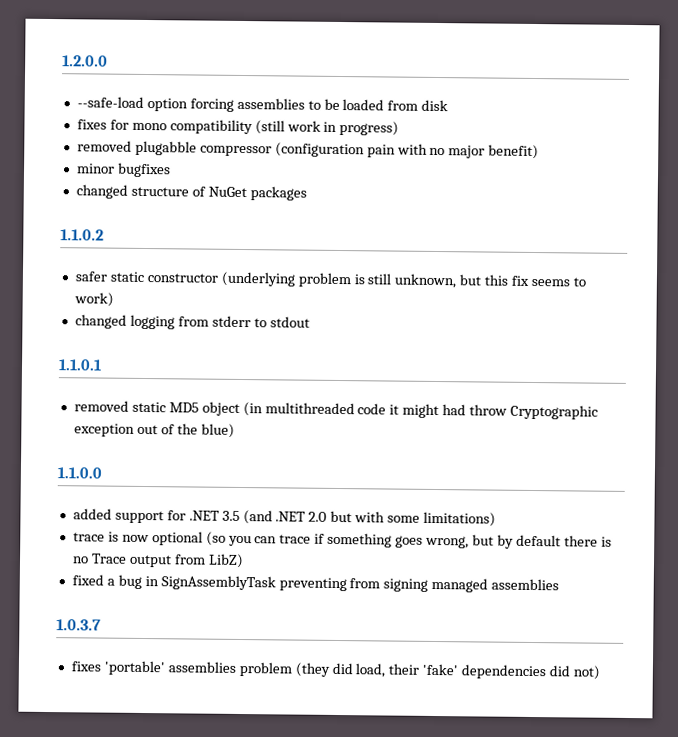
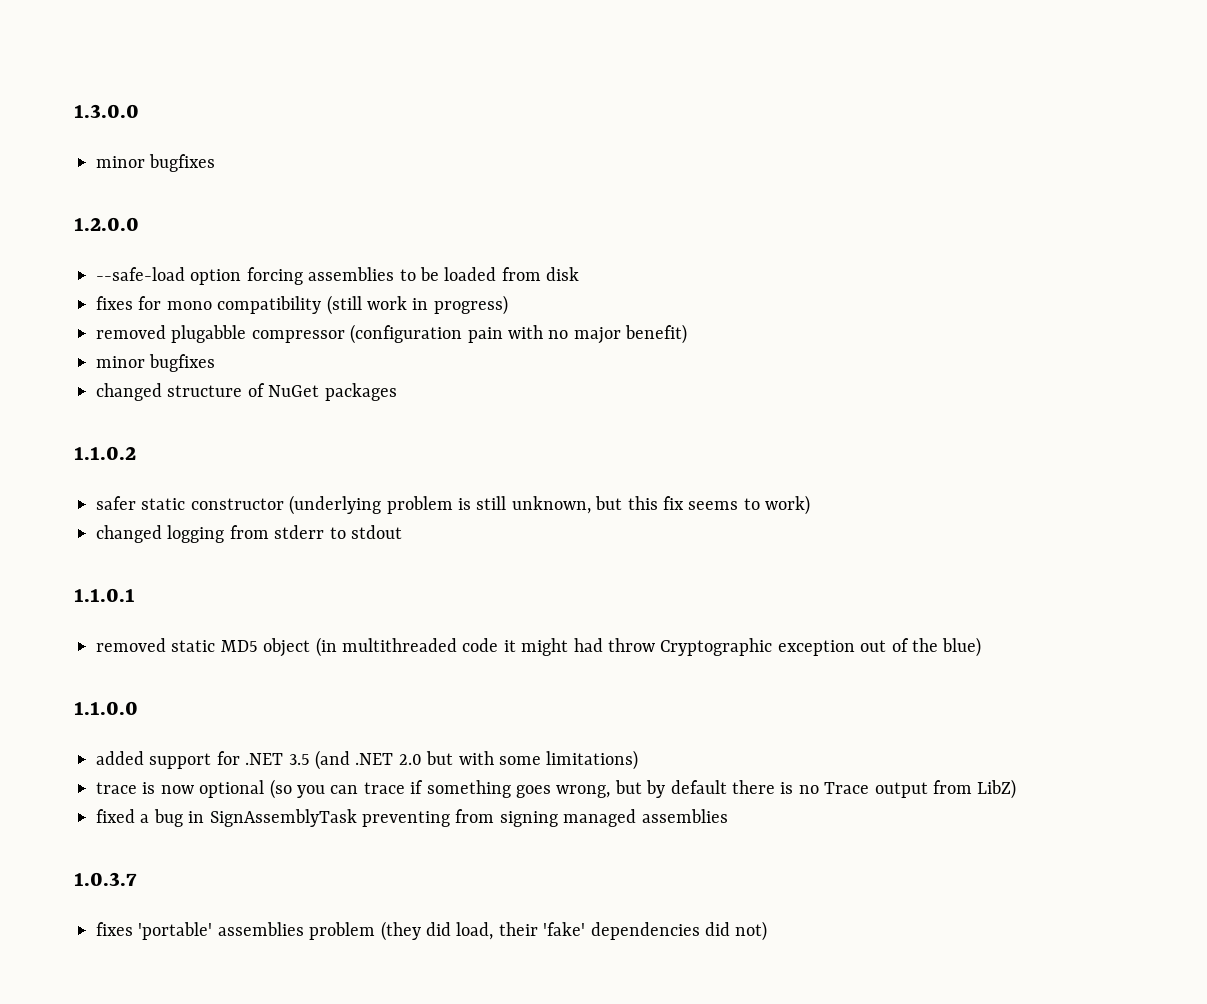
(62, 61) none -> [74,104,139,118] [96,154,216,172] 1.3.0.0 // minor bugfixes //

